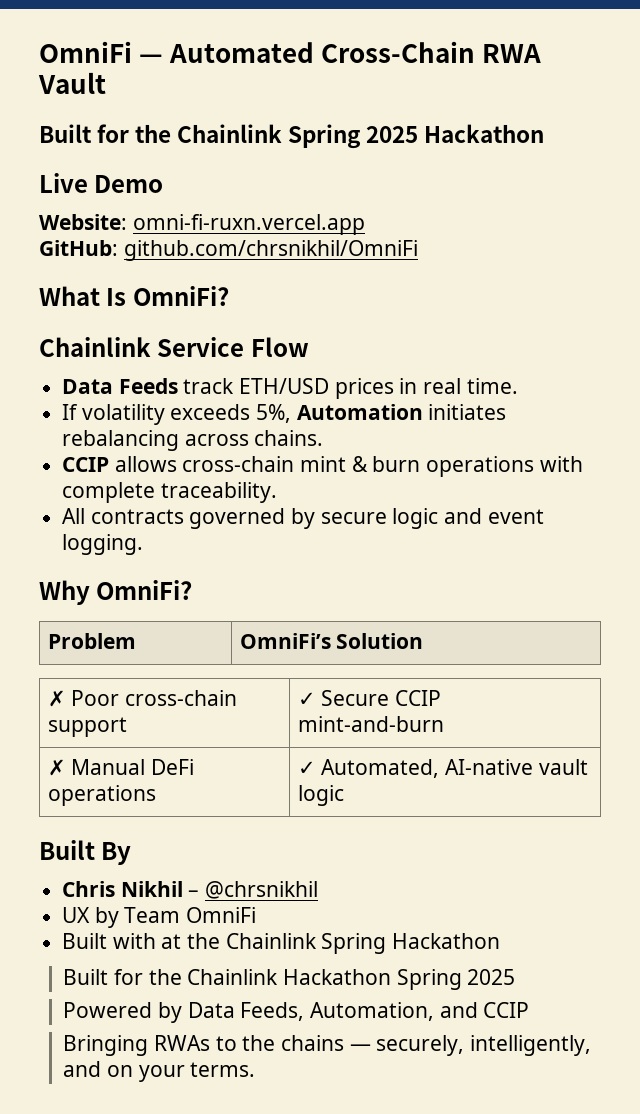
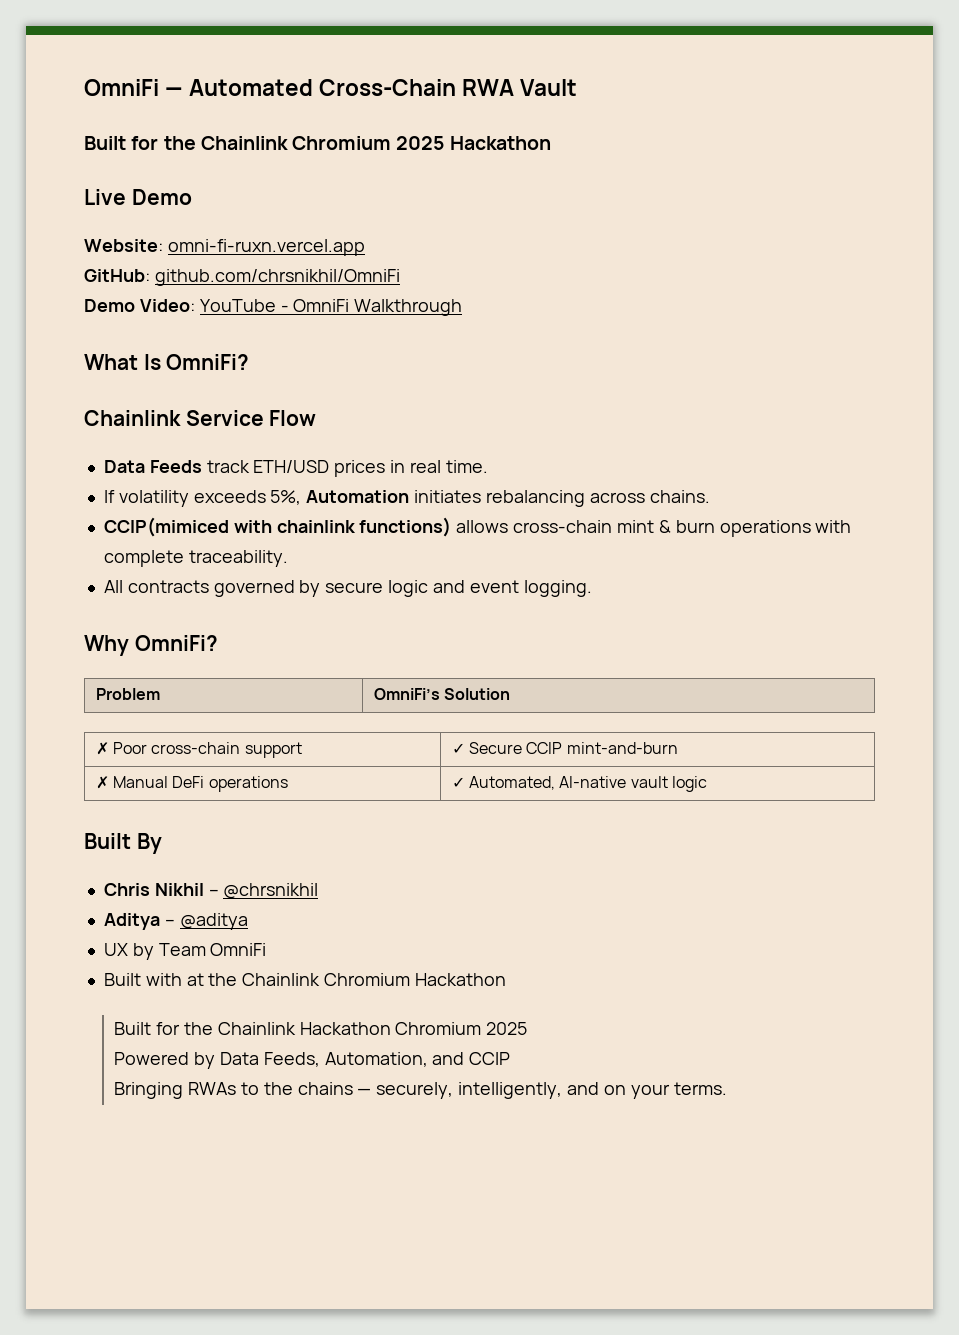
[288,124,362,149] Spring -> [292,136,392,150] Chromium
(418, 250) none -> [84,299,463,316] // Demo Video: YouTube - OmniFi Walkthrough
[62,457,110,472] CCIP -> [103,517,452,537] CCIP(mimiced with chainlink functions)
(319, 890) none -> [103,913,248,930] // Aditya – @aditya
[321,933,387,954] Spring -> [324,973,411,986] Chromium
[396,969,462,990] Spring -> [395,1022,482,1035] Chromium

